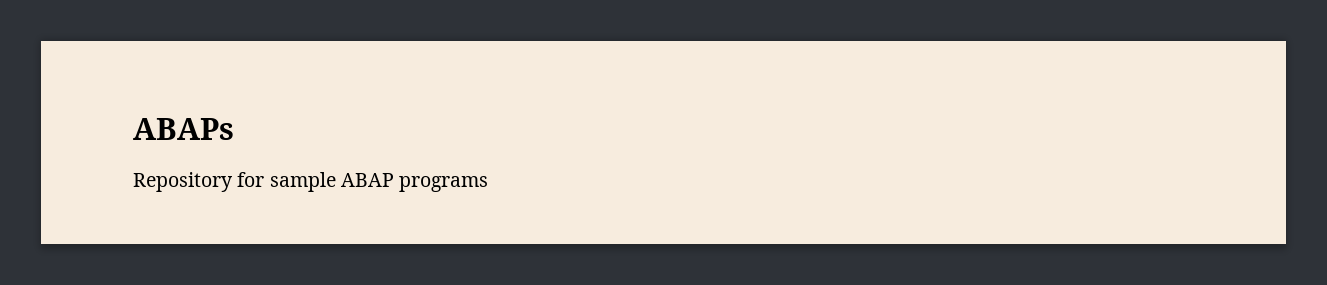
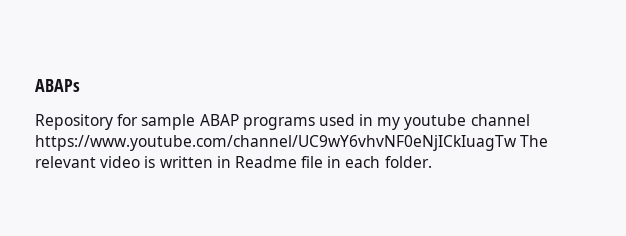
(489, 184) none -> [318,114,530,130] [35,135,549,151] [35,156,432,168] used in my youtube channel https://www.youtube.com/channel/UC9wY6vhvNF0eNjICkIuagTw The relevant video is written in Readme file in each folder.

